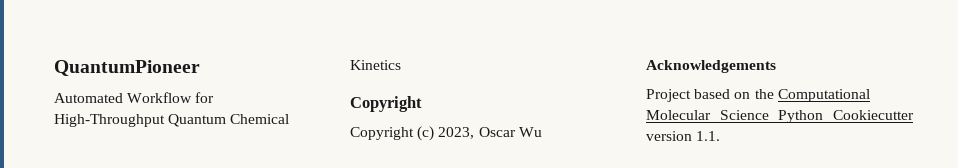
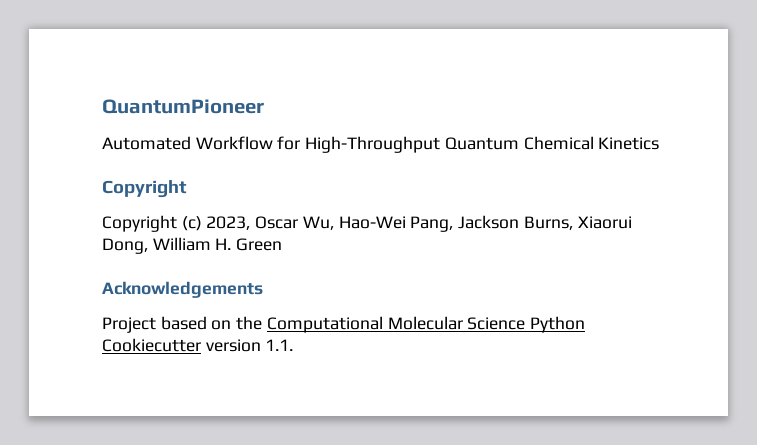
[518,127,542,137] Wu -> [302,215,632,232] [102,237,283,254] Wu, Hao-Wei Pang, Jackson Burns, Xiaorui Dong, William H. Green

